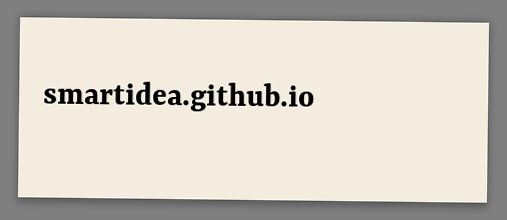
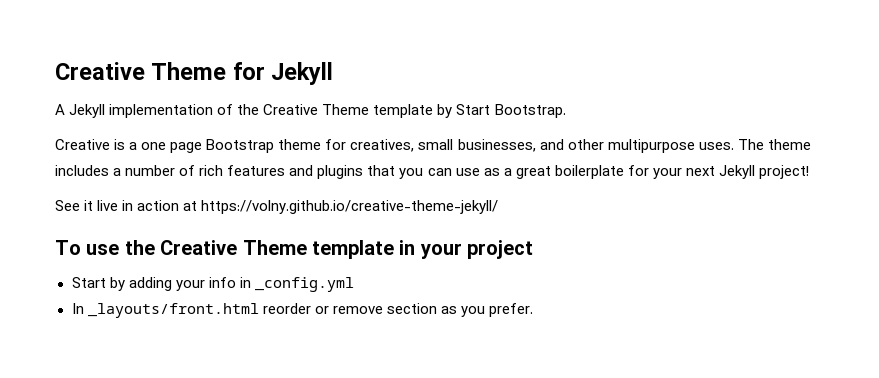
[42,80,315,113] smartidea.github.io -> [55,62,334,85] [55,104,566,118] [55,139,811,153] [55,165,809,179] [55,200,499,214] [55,240,534,259] [71,277,354,292] [71,303,533,318] Creative Theme for Jekyll // A Jekyll implementation of the Creative Theme template by Start Bootstrap. // Creative is a one page Bootstrap theme for creatives, small businesses, and other multipurpose uses. The theme includes a number of rich features and plugins that you can use as a great boilerplate for your next Jekyll project! // See it live in action at https://volny.github.io/creative-theme-jekyll/ // To use the Creative Theme template in your project // Start by adding your info in _config.yml // In _layouts/front.html reorder or remove section as you prefer.

